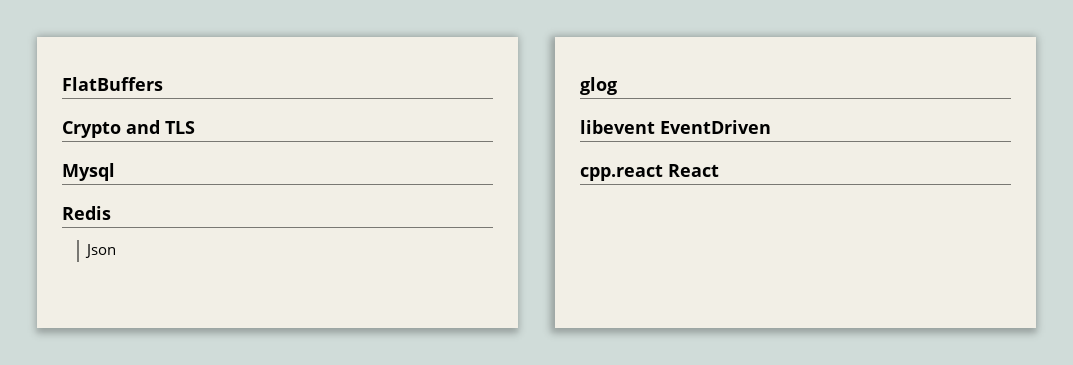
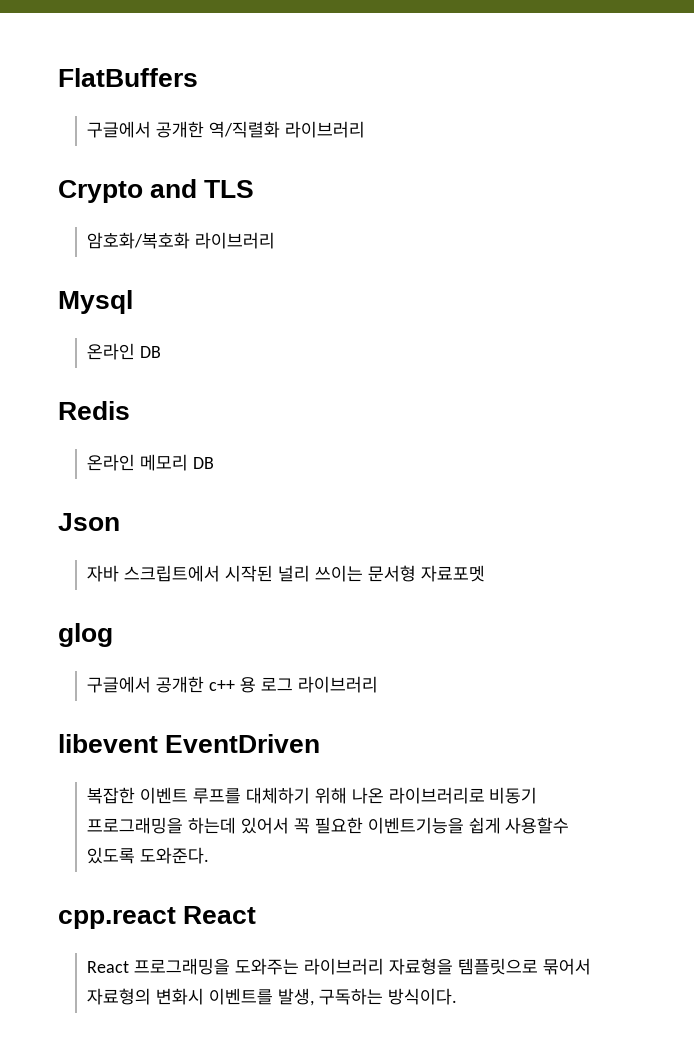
(163, 84) none -> [87,121,365,138] // 구글에서 공개한 역/직렬화 라이브러리
(195, 127) none -> [87,232,276,249] // 암호화/복호화 라이브러리
(115, 172) none -> [87,343,162,360] // 온라인 DB
[85,244,117,258] [580,77,617,95] [580,120,771,134] [580,164,719,181] Json // glog // libevent EventDriven // cpp.react React -> [87,454,215,471] [58,513,120,531] [87,565,485,582] [58,623,113,647] [87,676,378,693] [58,734,321,753] [87,787,538,804] [87,817,570,834] [87,847,210,864] [58,906,257,929] [87,958,591,975] [87,988,457,1006] 온라인 메모리 DB // Json // 자바 스크립트에서 시작된 널리 쓰이는 문서형 자료포멧 // glog // 구글에서 공개한 c++ 용 로그 라이브러리 // libevent EventDriven // 복잡한 이벤트 루프를 대체하기 위해 나온 라이브러리로 비동기 프로그래밍을 하는데 있어서 꼭 필요한 이벤트기능을 쉽게 사용할수 있도록 도와준다. // cpp.react React // React 프로그래밍을 도와주는 라이브러리 자료형을 템플릿으로 묶어서 자료형의 변화시 이벤트를 발생, 구독하는 방식이다.

